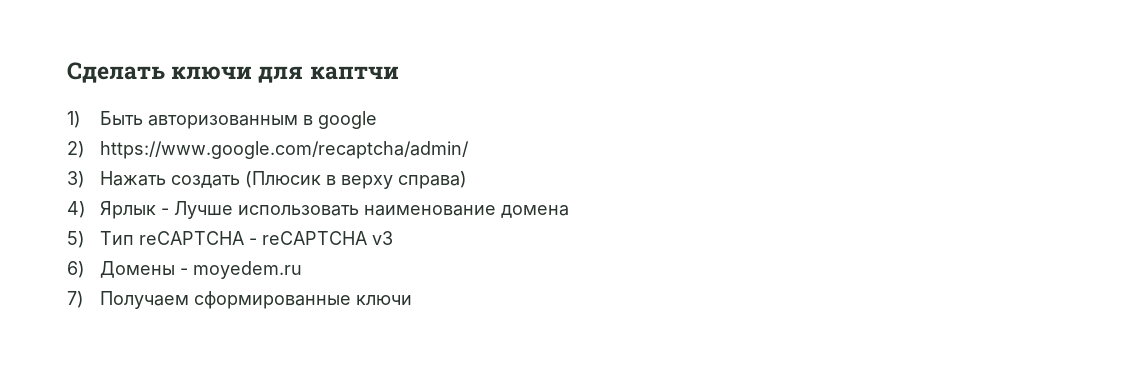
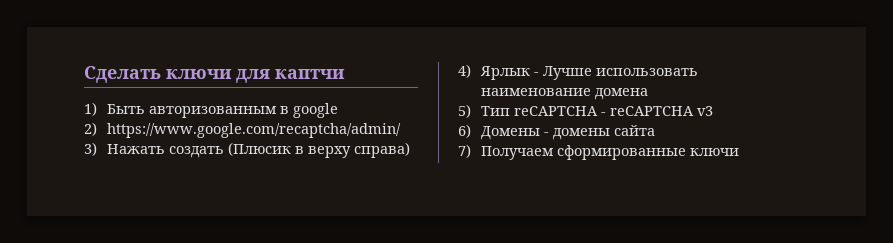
[192,261,302,279] moyedem.ru -> [552,125,655,140] домены сайта

